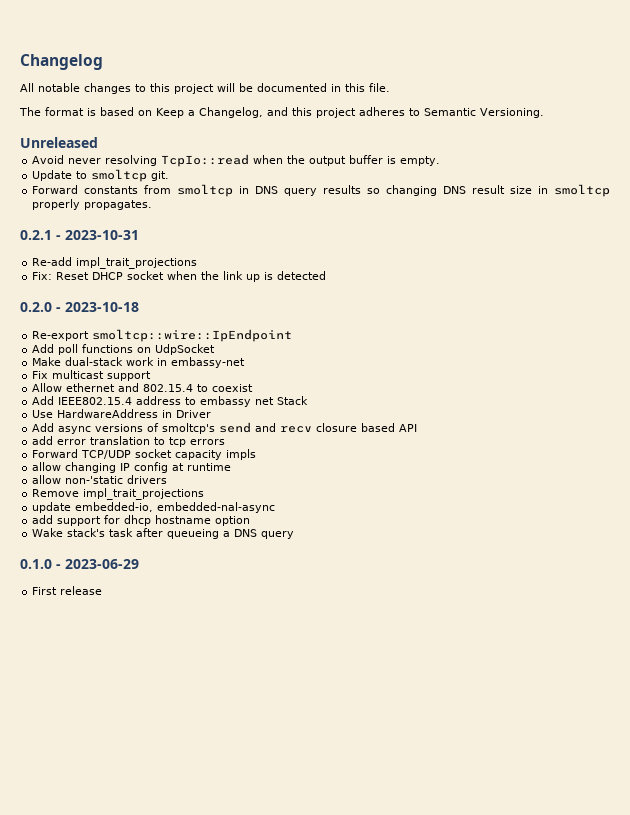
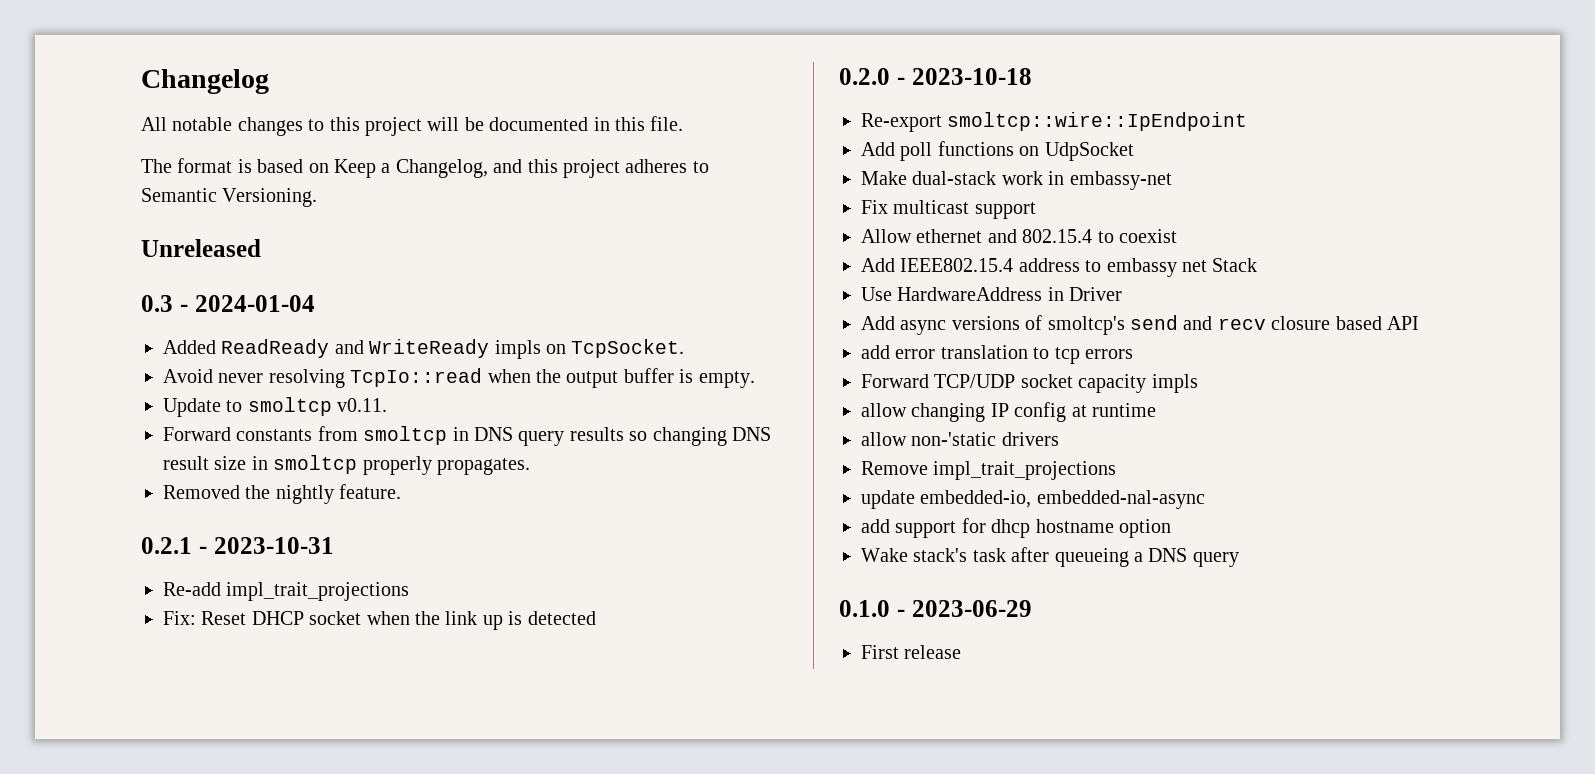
(98, 142) none -> [141,295,315,312] [163,339,685,359] // 0.3 - 2024-01-04 // Added ReadReady and WriteReady impls on TcpSocket.
[151,171,170,181] git. -> [337,398,388,412] v0.11.
(153, 205) none -> [163,484,402,504] // Removed the nightly feature.

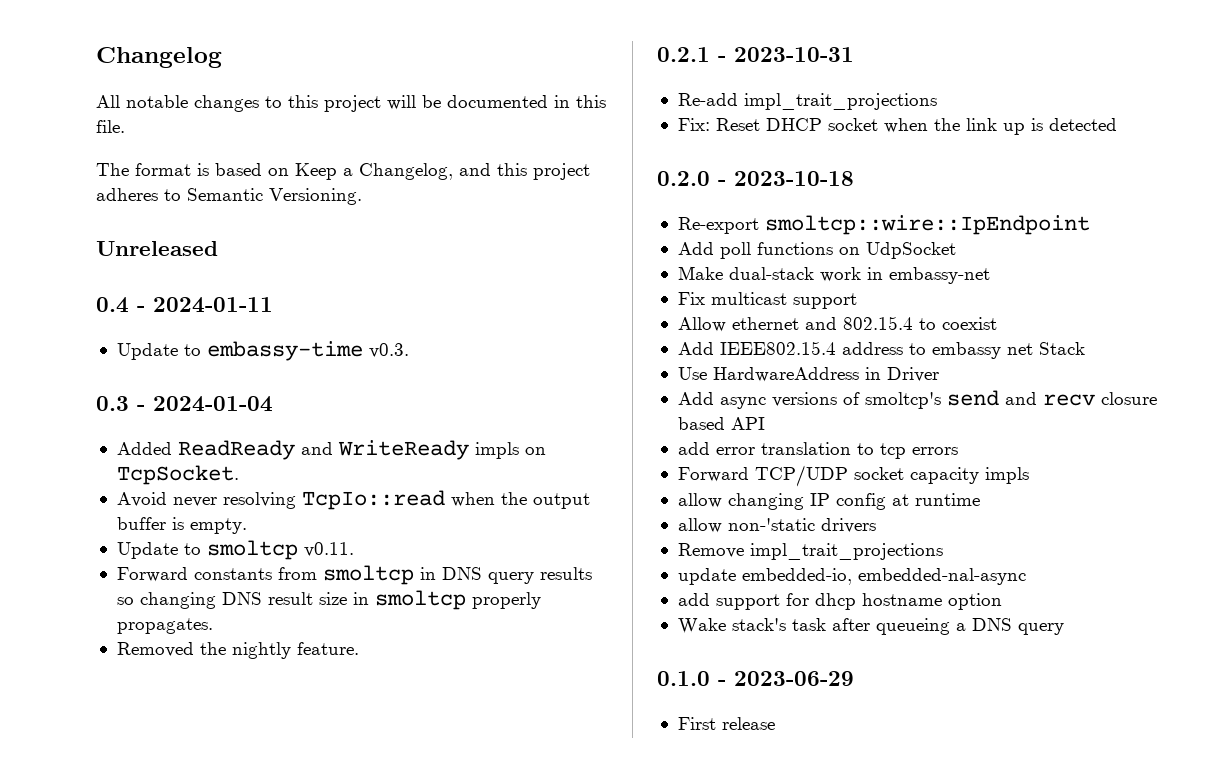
(261, 248) none -> [96,297,273,313] [116,341,409,361] // 0.4 - 2024-01-11 // Update to embassy-time v0.3.

